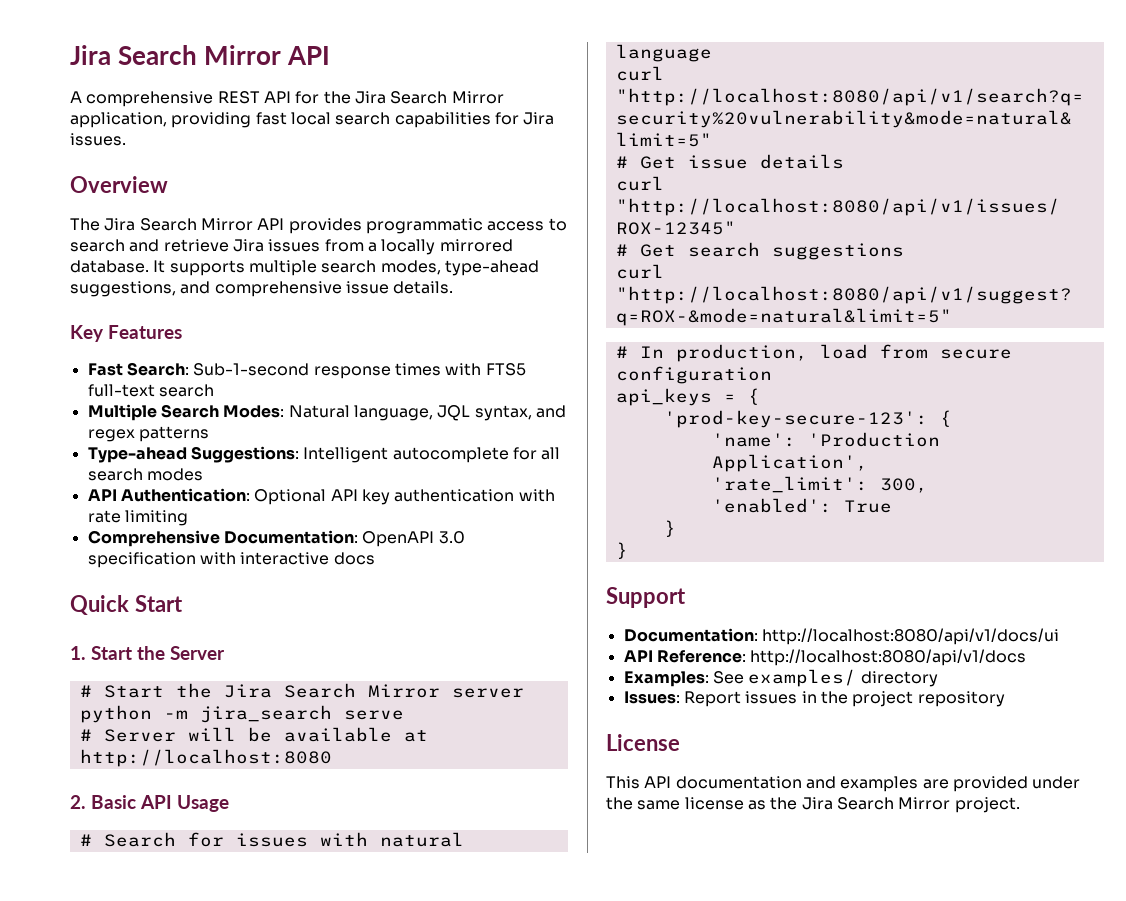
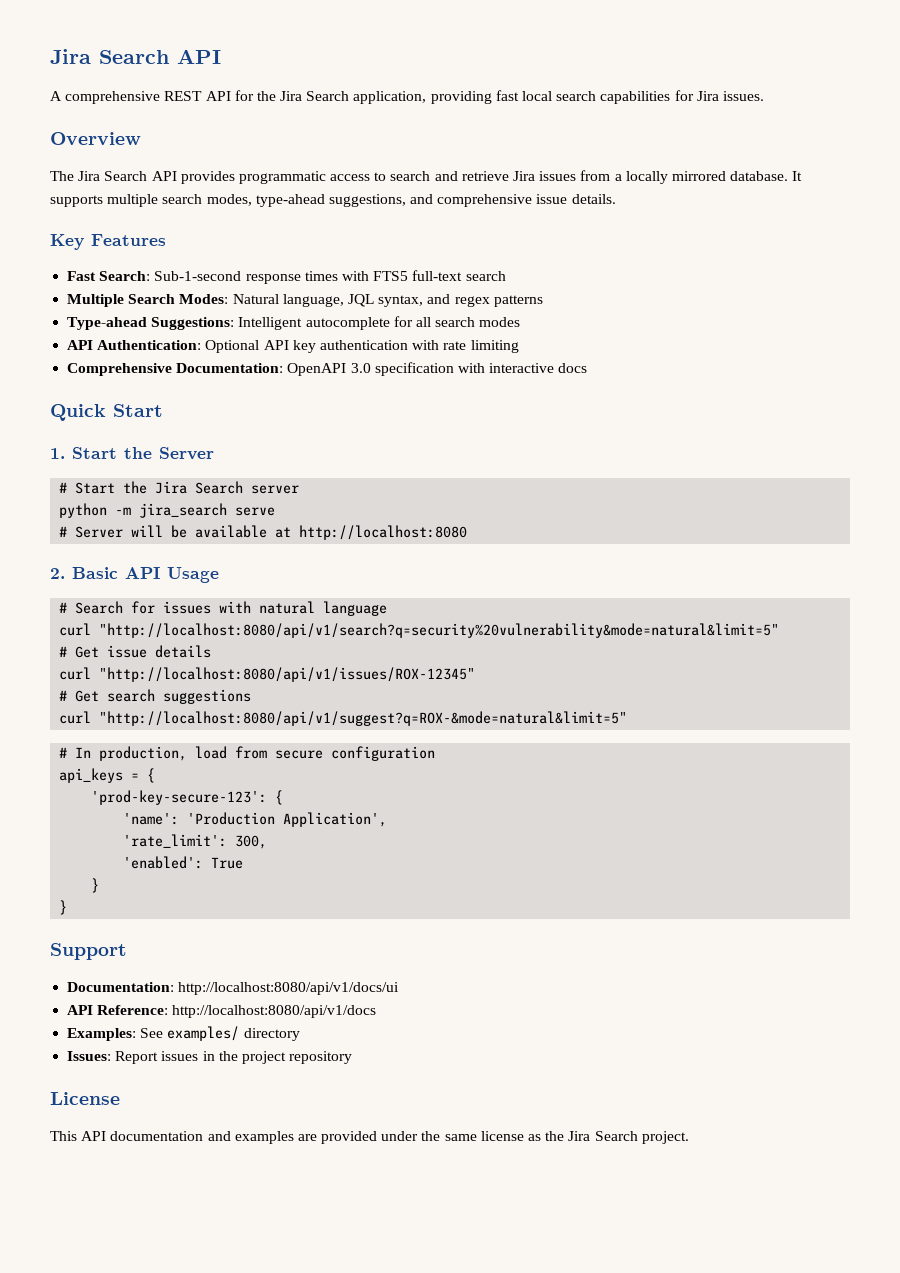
[70,45,281,65] Jira Search Mirror -> [50,49,169,64] Jira Search
[451,91,504,104] Mirror -> (350, 96) none
[200,218,253,231] Mirror -> (148, 176) none
[367,684,440,698] Mirror -> (244, 487) none
[898,797,951,810] Mirror -> (638, 1136) none

